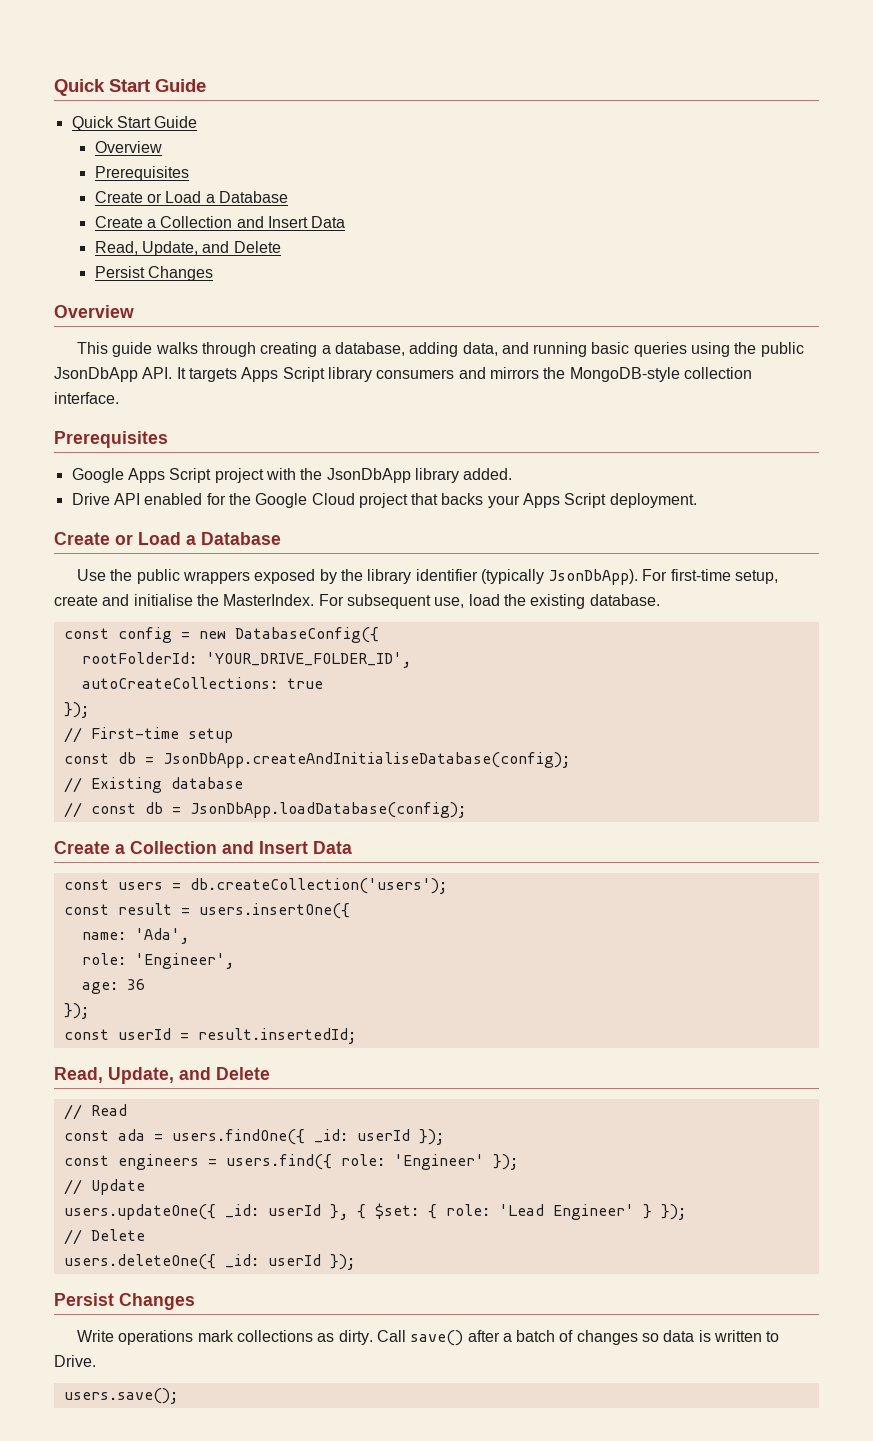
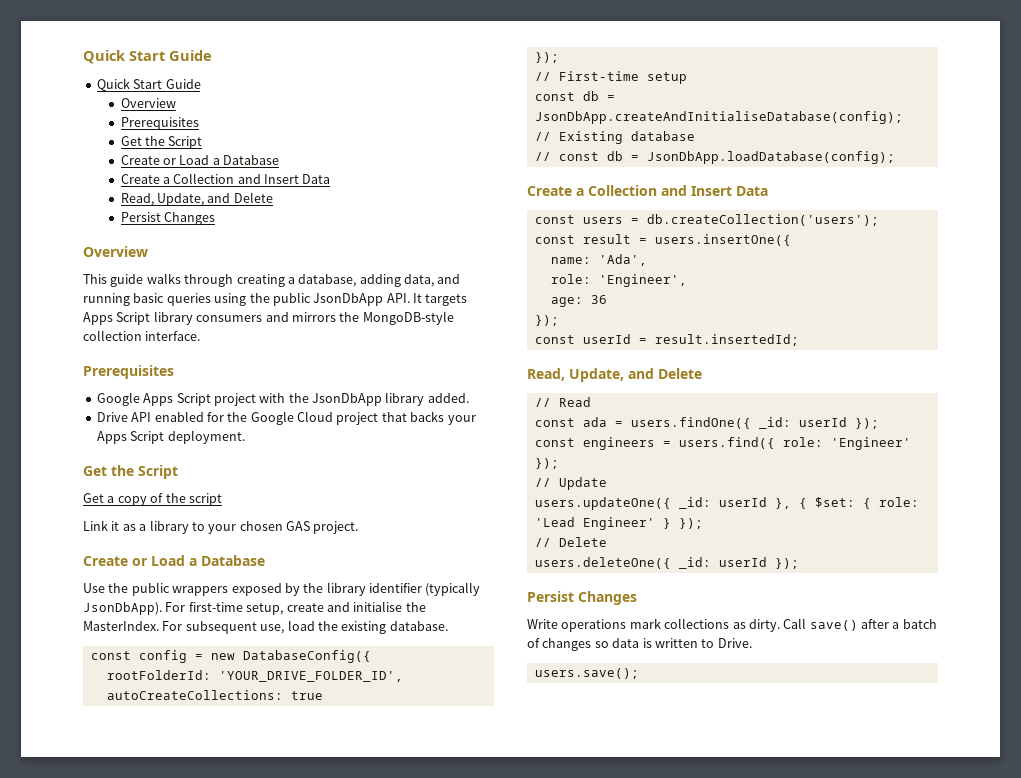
(189, 173) none -> [120,136,203,149] // Get the Script
(697, 500) none -> [83,465,178,479] [83,493,222,506] [83,520,359,534] // Get the Script // Get a copy of the script // Link it as a library to your chosen GAS project.

